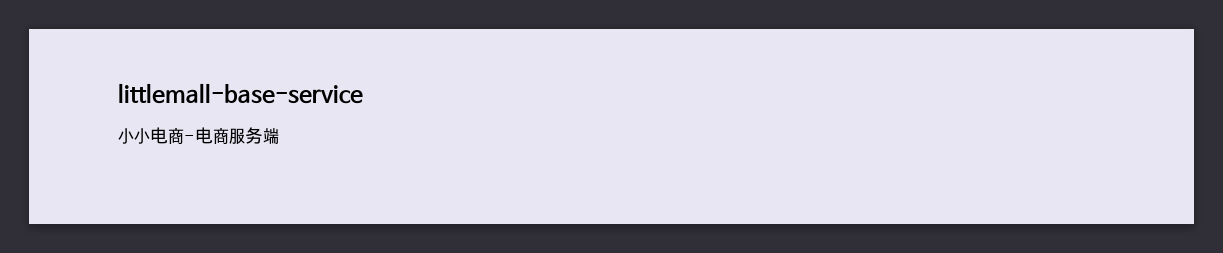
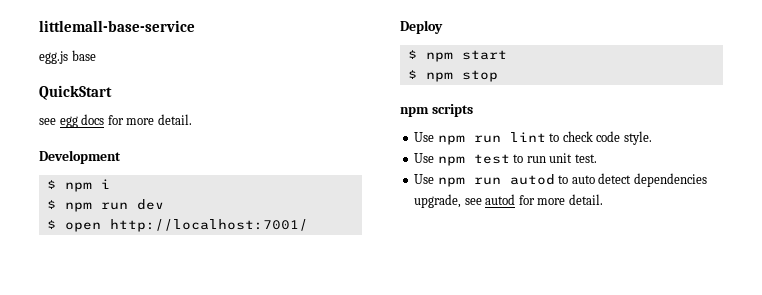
[118,127,279,145] 小小电商-电商服务端 -> [39,50,96,64] [39,85,112,100] [39,114,192,128] [39,150,121,164] [46,179,110,192] [46,199,164,212] [46,219,308,232] [400,20,443,34] [407,50,507,62] [407,70,498,82] [400,104,473,117] [414,131,652,145] [414,153,597,166] [414,173,707,187] [414,194,603,208] egg.js base // QuickStart // see egg docs for more detail. // Development // $ npm i // $ npm run dev // $ open http://localhost:7001/ // Deploy // $ npm start // $ npm stop // npm scripts // Use npm run lint to check code style. // Use npm test to run unit test. // Use npm run autod to auto detect dependencies upgrade, see autod for more detail.

